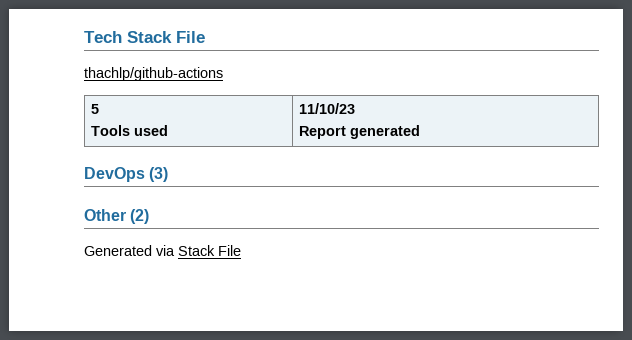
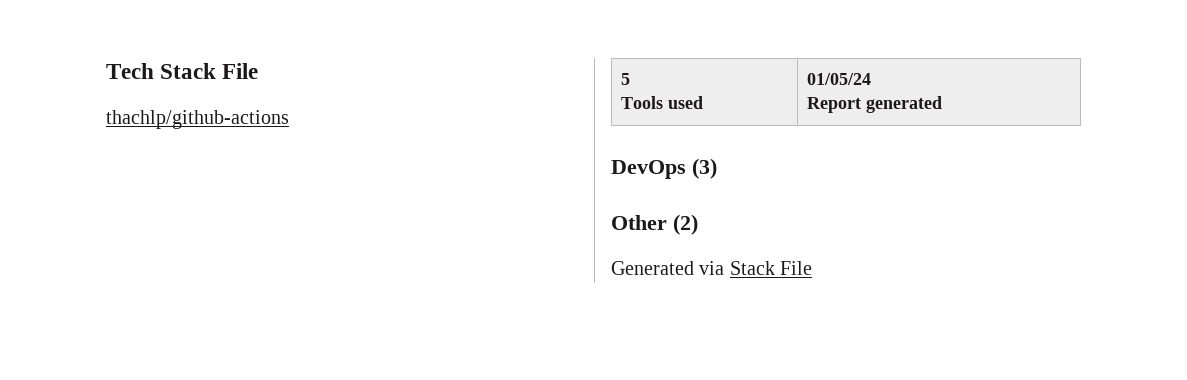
[299,103,356,114] 11/10/23 -> [806,73,871,85] 01/05/24

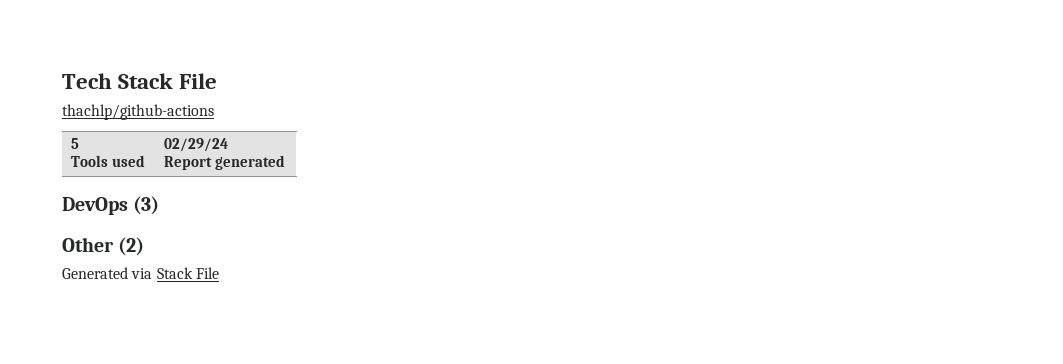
[806,73,871,85] 01/05/24 -> [163,138,228,152] 02/29/24

